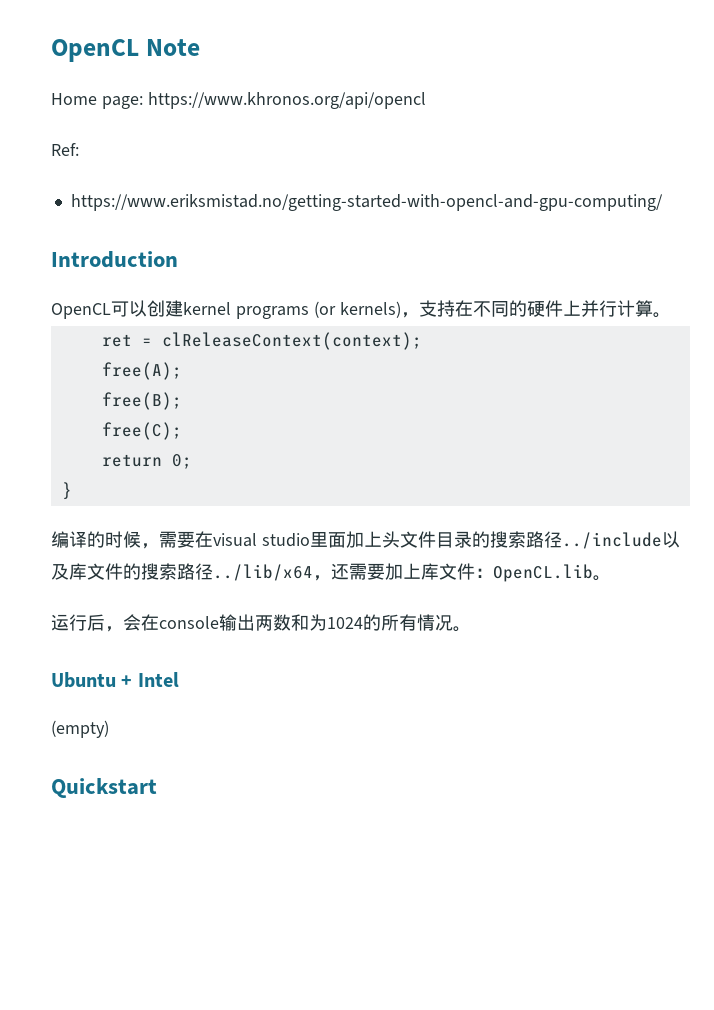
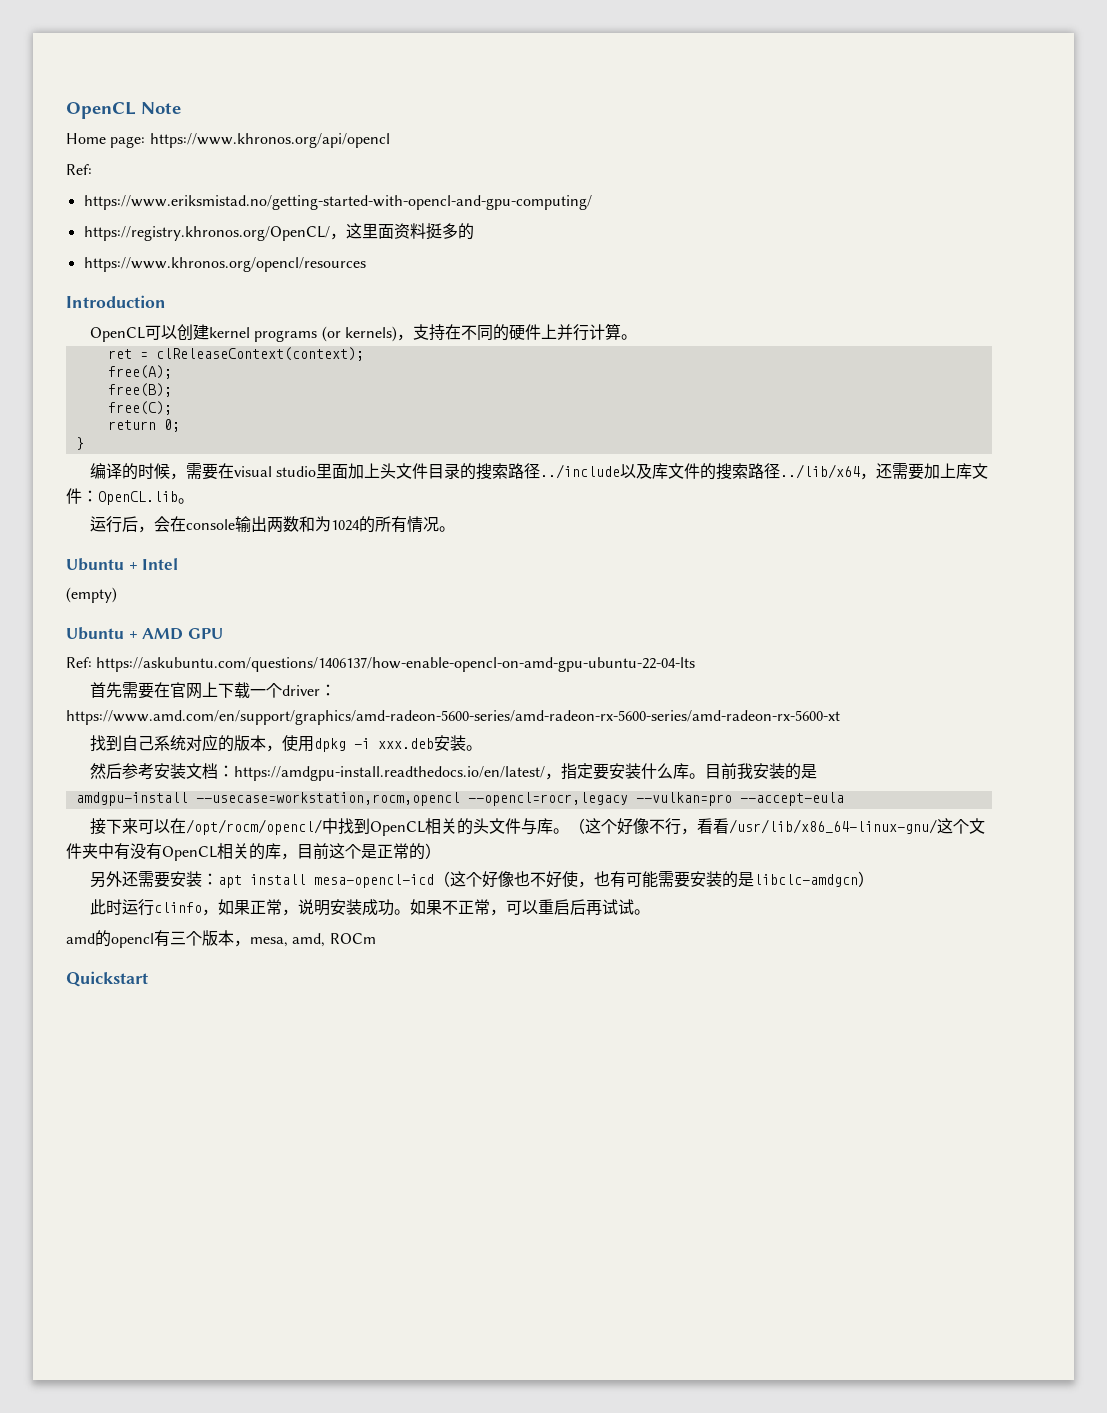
(663, 202) none -> [83,223,474,241] [83,257,366,272] // https://registry.khronos.org/OpenCL/，这里面资料挺多的 // https://www.khronos.org/opencl/resources
(109, 729) none -> [66,627,223,640] [66,657,696,672] [90,682,337,699] [66,710,840,725] [90,734,483,752] [90,763,818,781] [75,792,844,806] [90,818,986,836] [66,843,441,861] [90,871,875,888] [90,899,651,916] [66,930,376,948] // Ubuntu + AMD GPU // Ref: https://askubuntu.com/questions/1406137/how-enable-opencl-on-amd-gpu-ubuntu-22-04-lts // 首先需要在官网上下载一个driver：https://www.amd.com/en/support/graphics/amd-radeon-5600-series/amd-radeon-rx-5600-series/amd-radeon-rx-5600-xt // 找到自己系统对应的版本，使用dpkg -i xxx.deb安装。 // 然后参考安装文档：https://amdgpu-install.readthedocs.io/en/latest/，指定要安装什么库。目前我安装的是 // amdgpu-install --usecase=workstation,rocm,opencl --opencl=rocr,legacy --vulkan=pro --accept-eula // 接下来可以在/opt/rocm/opencl/中找到OpenCL相关的头文件与库。（这个好像不行，看看/usr/lib/x86_64-linux-gnu/这个文件夹中有没有OpenCL相关的库，目前这个是正常的） // 另外还需要安装：apt install mesa-opencl-icd（这个好像也不好使，也有可能需要安装的是libclc-amdgcn） // 此时运行clinfo，如果正常，说明安装成功。如果不正常，可以重启后再试试。 // amd的opencl有三个版本，mesa, amd, ROCm

